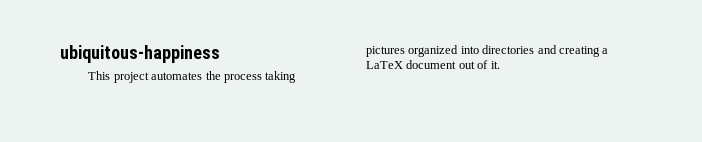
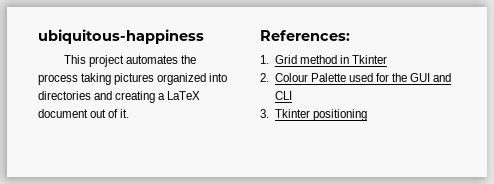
(500, 65) none -> [260,30,350,41] [260,55,388,64] [260,73,452,82] [274,91,292,100] [260,109,367,121] // References: // 1. Grid method in Tkinter // 2. Colour Palette used for the GUI and CLI // 3. Tkinter positioning

